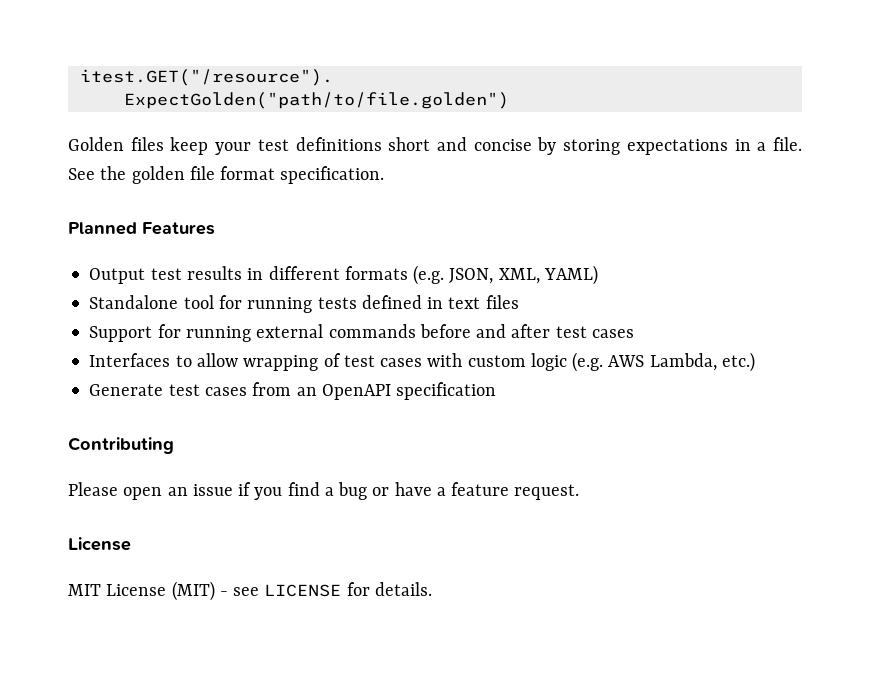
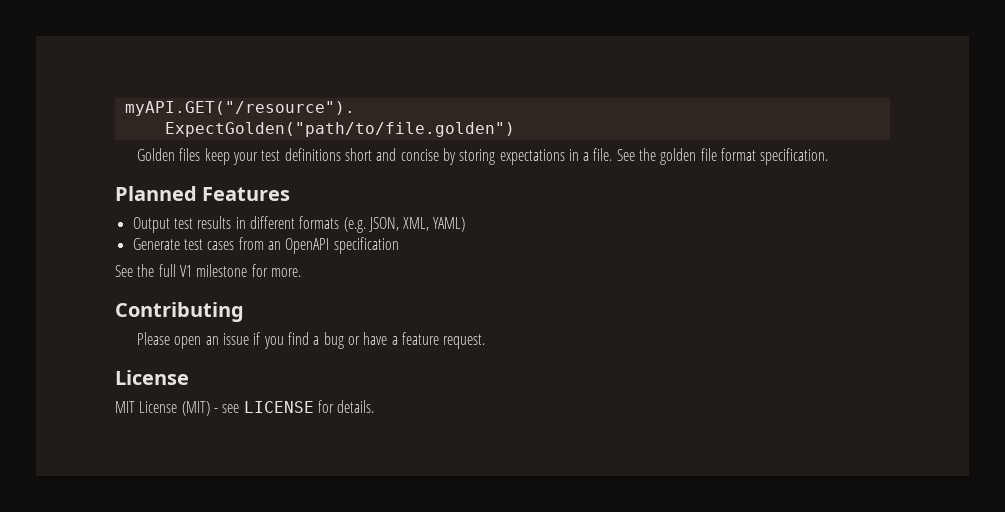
[79,69,333,86] itest.GET("/resource"). -> [124,101,355,116] myAPI.GET("/resource").
[89,295,519,313] [89,324,634,342] [89,352,755,372] // Standalone tool for running tests defined in text files // Support for running external commands before and after test cases // Interfaces to allow wrapping of test cases with custom logic (e.g. AWS Lambda, etc.) -> (466, 224) none
(497, 391) none -> [115,264,301,277] // See the full V1 milestone for more.

